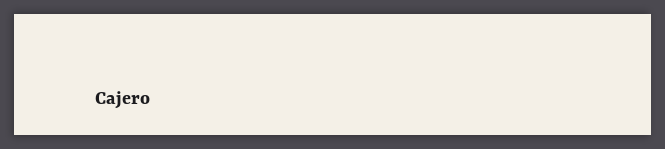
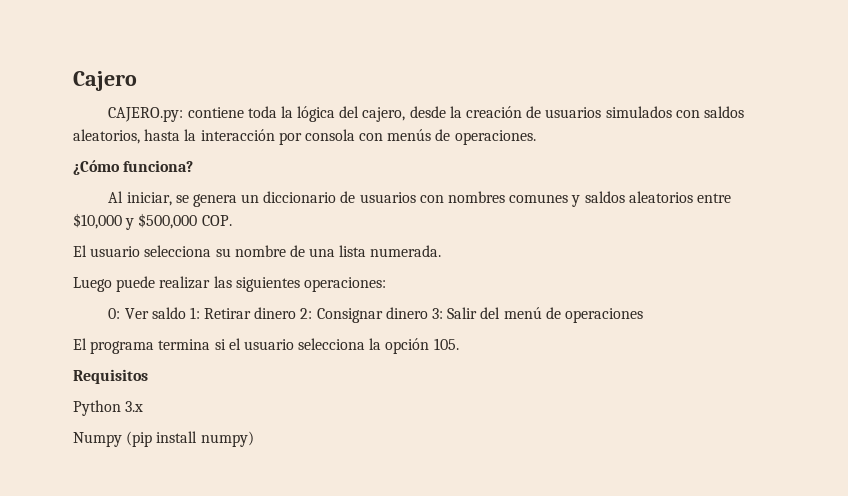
(150, 100) none -> [108,106,744,122] [73,129,536,145] [73,160,194,175] [108,191,731,207] [73,213,232,230] [73,245,442,257] [73,276,386,292] [108,307,643,323] [73,338,459,354] [73,369,148,384] [73,400,144,416] [73,431,254,447] // CAJERO.py: contiene toda la lógica del cajero, desde la creación de usuarios simulados con saldos aleatorios, hasta la interacción por consola con menús de operaciones. // ¿Cómo funciona? // Al iniciar, se genera un diccionario de usuarios con nombres comunes y saldos aleatorios entre $10,000 y $500,000 COP. // El usuario selecciona su nombre de una lista numerada. // Luego puede realizar las siguientes operaciones: // 0: Ver saldo 1: Retirar dinero 2: Consignar dinero 3: Salir del menú de operaciones // El programa termina si el usuario selecciona la opción 105. // Requisitos // Python 3.x // Numpy (pip install numpy)

